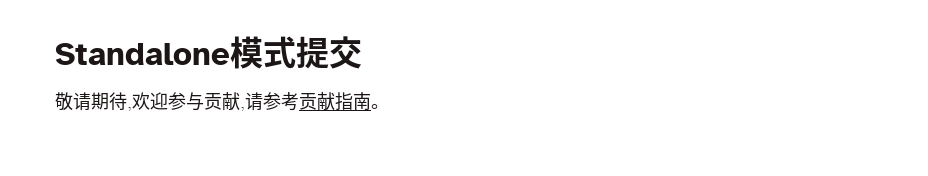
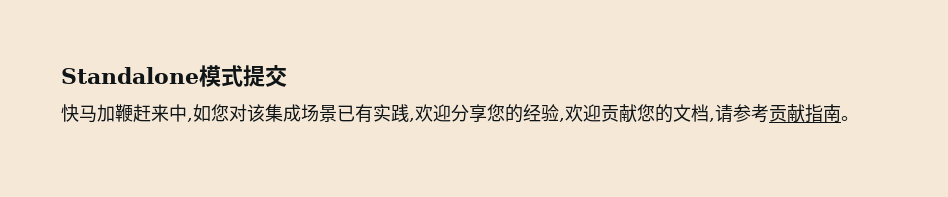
[55,92,240,111] 敬请期待,欢迎参与贡献 -> [61,104,709,123] 快马加鞭赶来中,如您对该集成场景已有实践,欢迎分享您的经验,欢迎贡献您的文档

